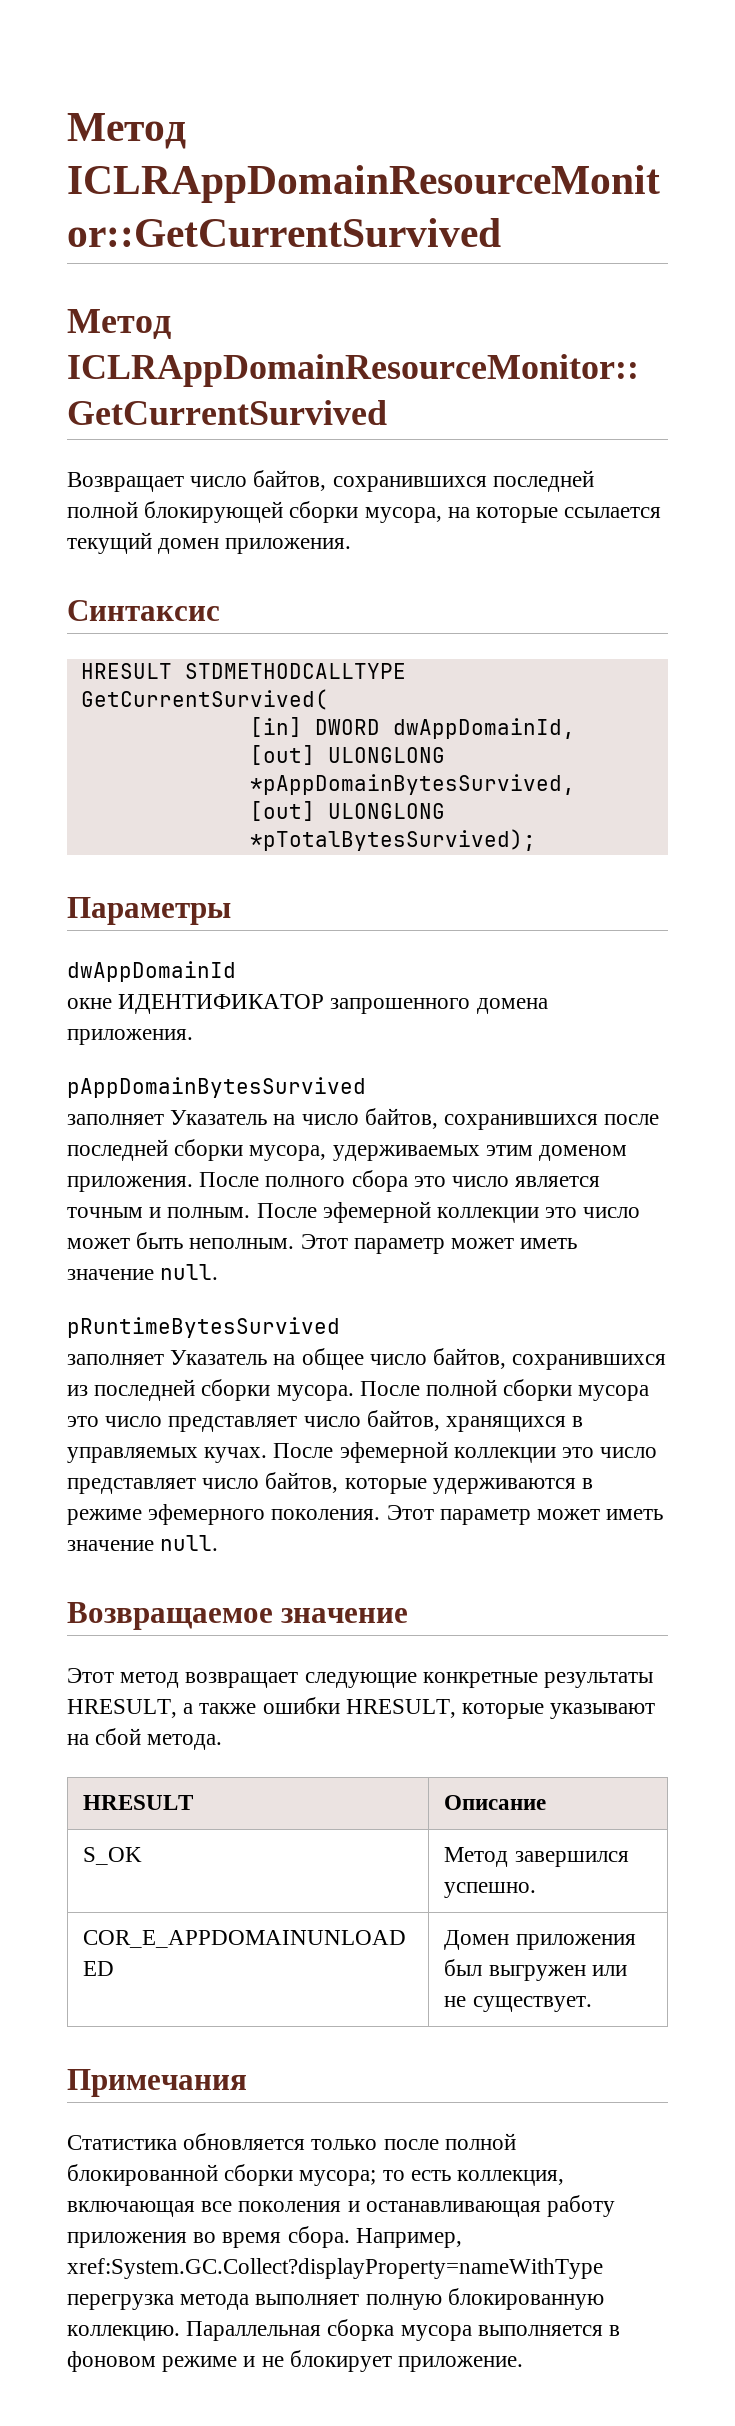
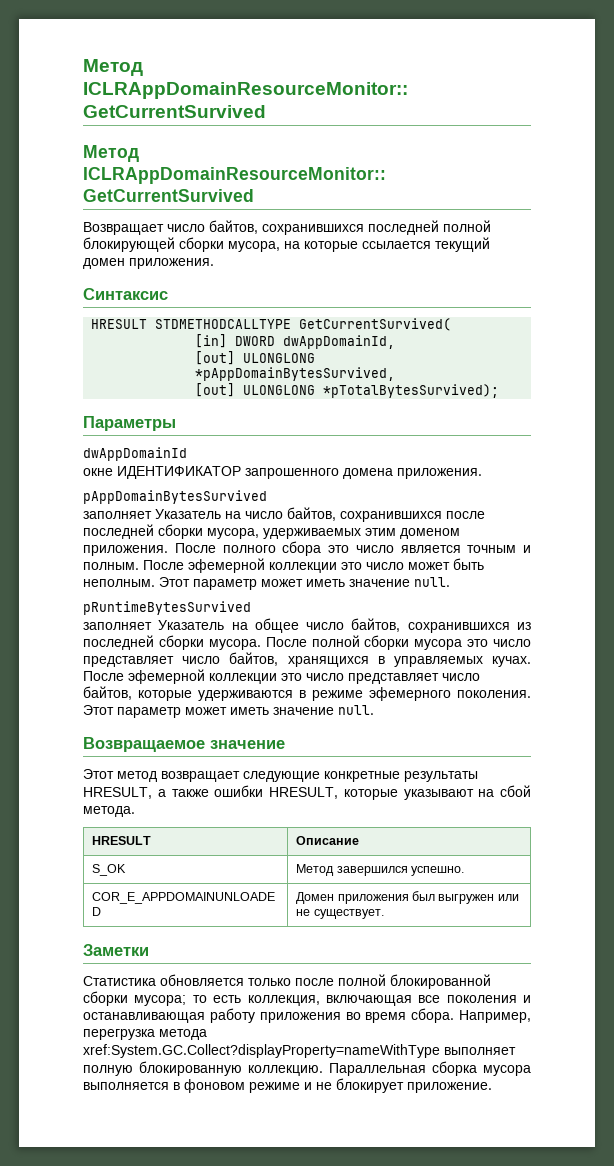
[67,2069,247,2097] Примечания -> [83,944,149,956] Заметки
[67,2258,603,2279] xref:System.GC.Collect?displayProperty=nameWithType -> (531, 1016) none
(250, 2302) none -> [83,1044,440,1058] xref:System.GC.Collect?displayProperty=nameWithType

